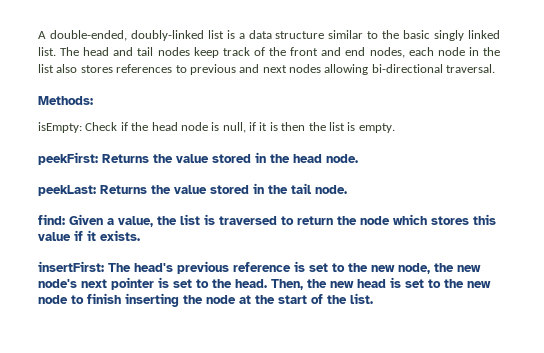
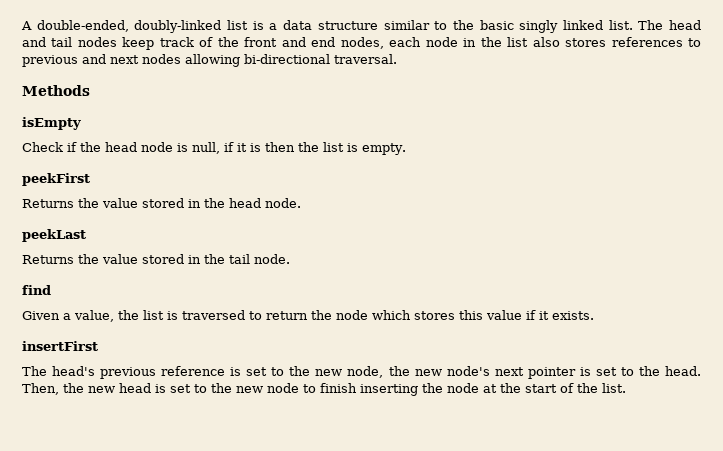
[38,96,93,105] [38,122,82,133] Methods: // isEmpty: -> [22,85,90,96] [22,117,81,130] Methods // isEmpty //
[38,152,98,165] peekFirst: -> [22,173,90,186] peekFirst //
[38,185,96,196] peekLast: -> [22,229,86,242] peekLast //
[38,214,65,225] find: -> [22,285,51,295] find //
[38,261,104,272] insertFirst: -> [22,341,98,351] insertFirst //

